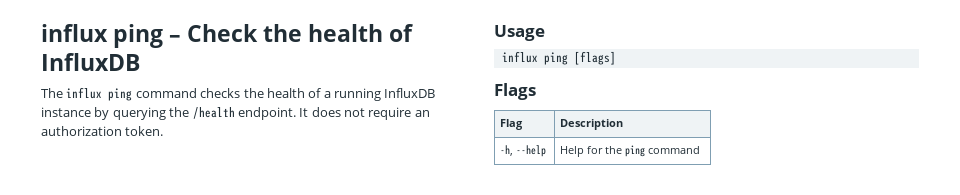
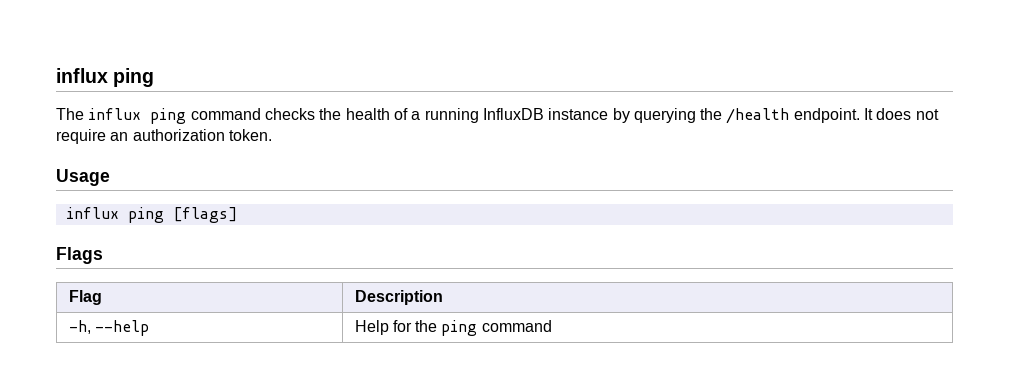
[41,24,414,48] [41,53,140,71] influx ping – Check the health of InfluxDB -> [56,68,155,87] influx ping

